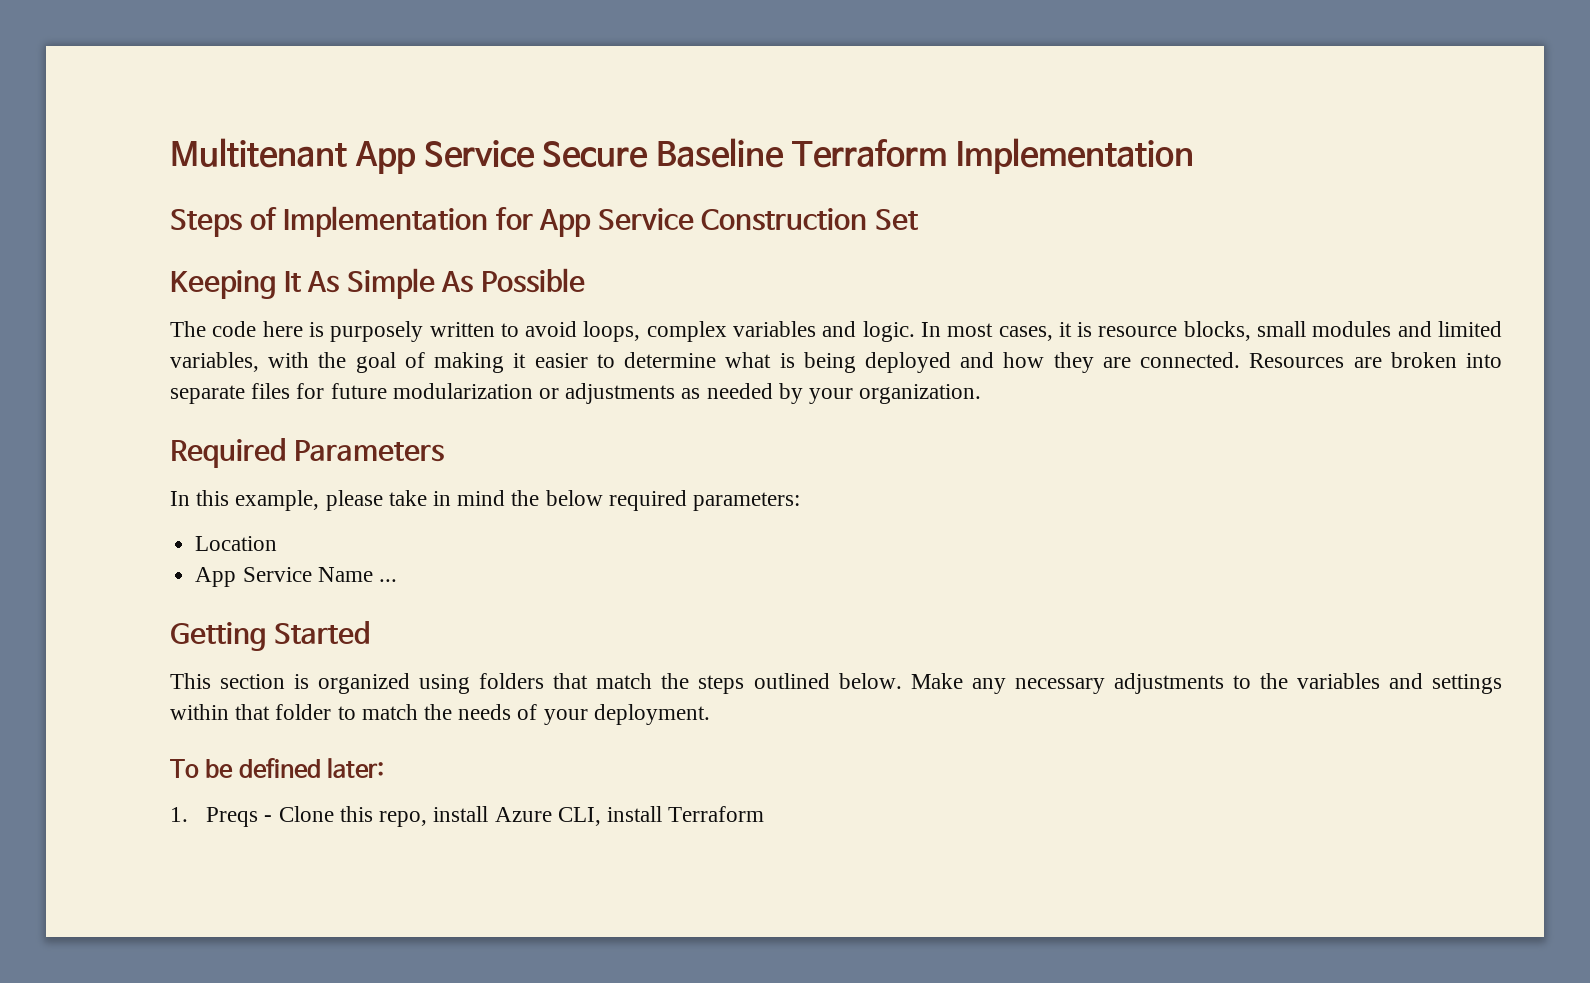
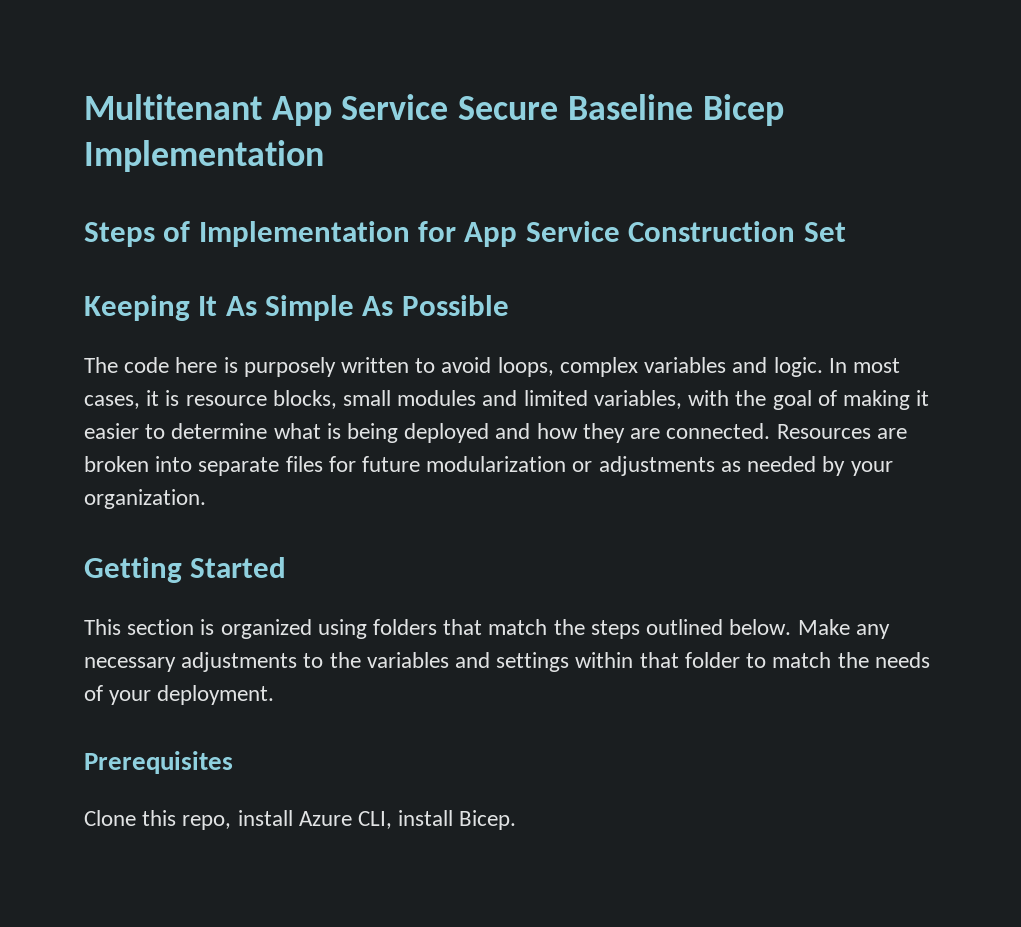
[791,139,947,168] Terraform -> [702,94,784,126] Bicep
[170,438,444,468] [170,490,801,511] [195,536,278,551] [195,567,397,587] // Required Parameters // In this example, please take in mind the below required parameters: // Location // App Service Name ... -> (206, 499) none
[170,758,385,778] [170,807,273,827] To be defined later: // 1. Preqs - -> [84,751,233,774] Prerequisites //
[668,806,765,822] Terraform -> [459,810,517,830] Bicep.

